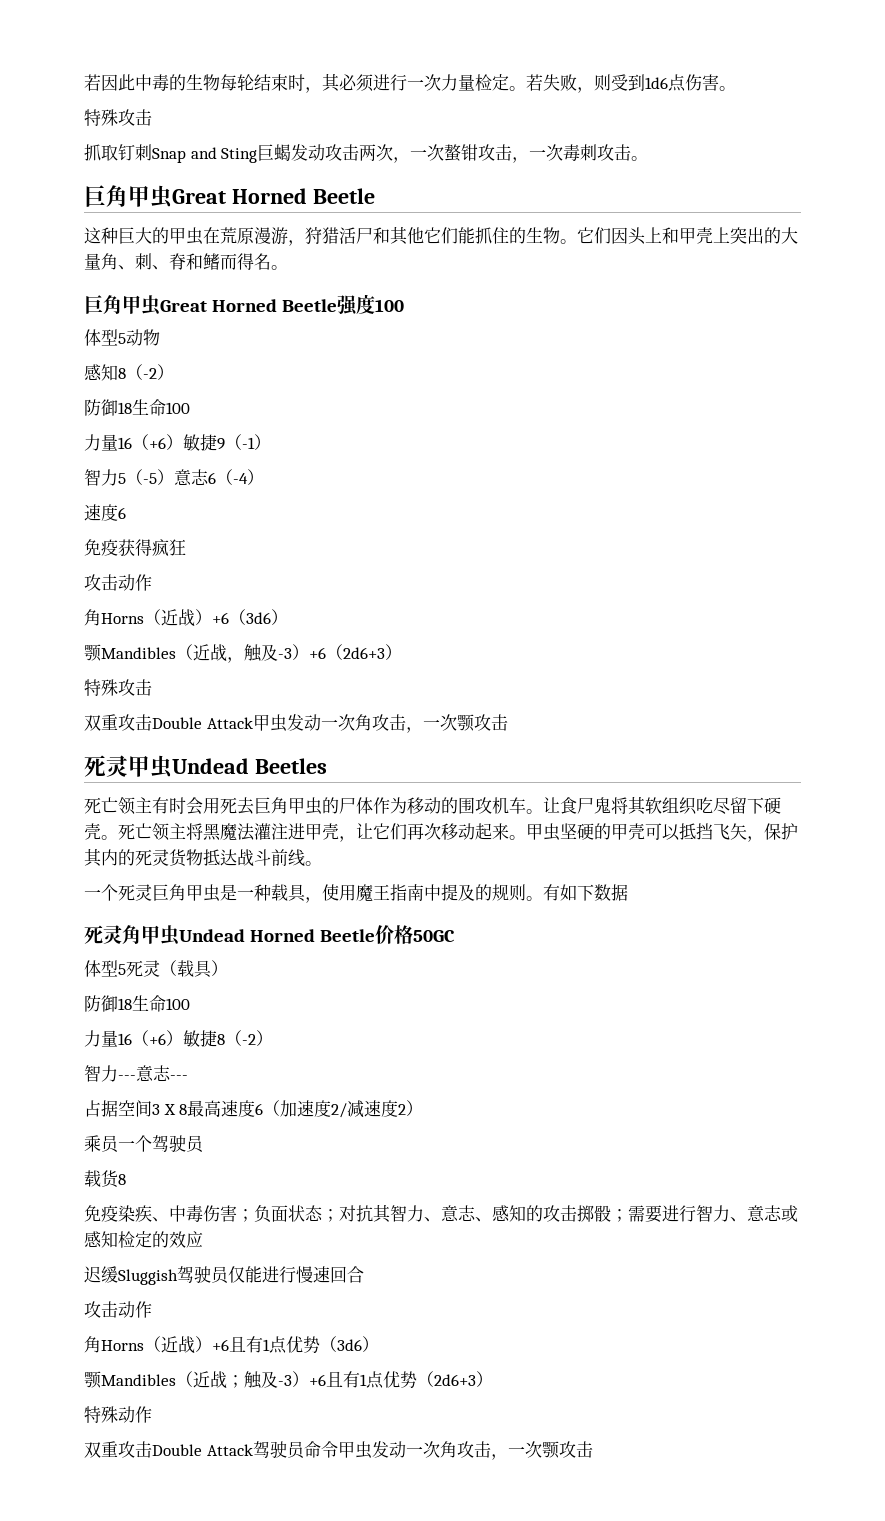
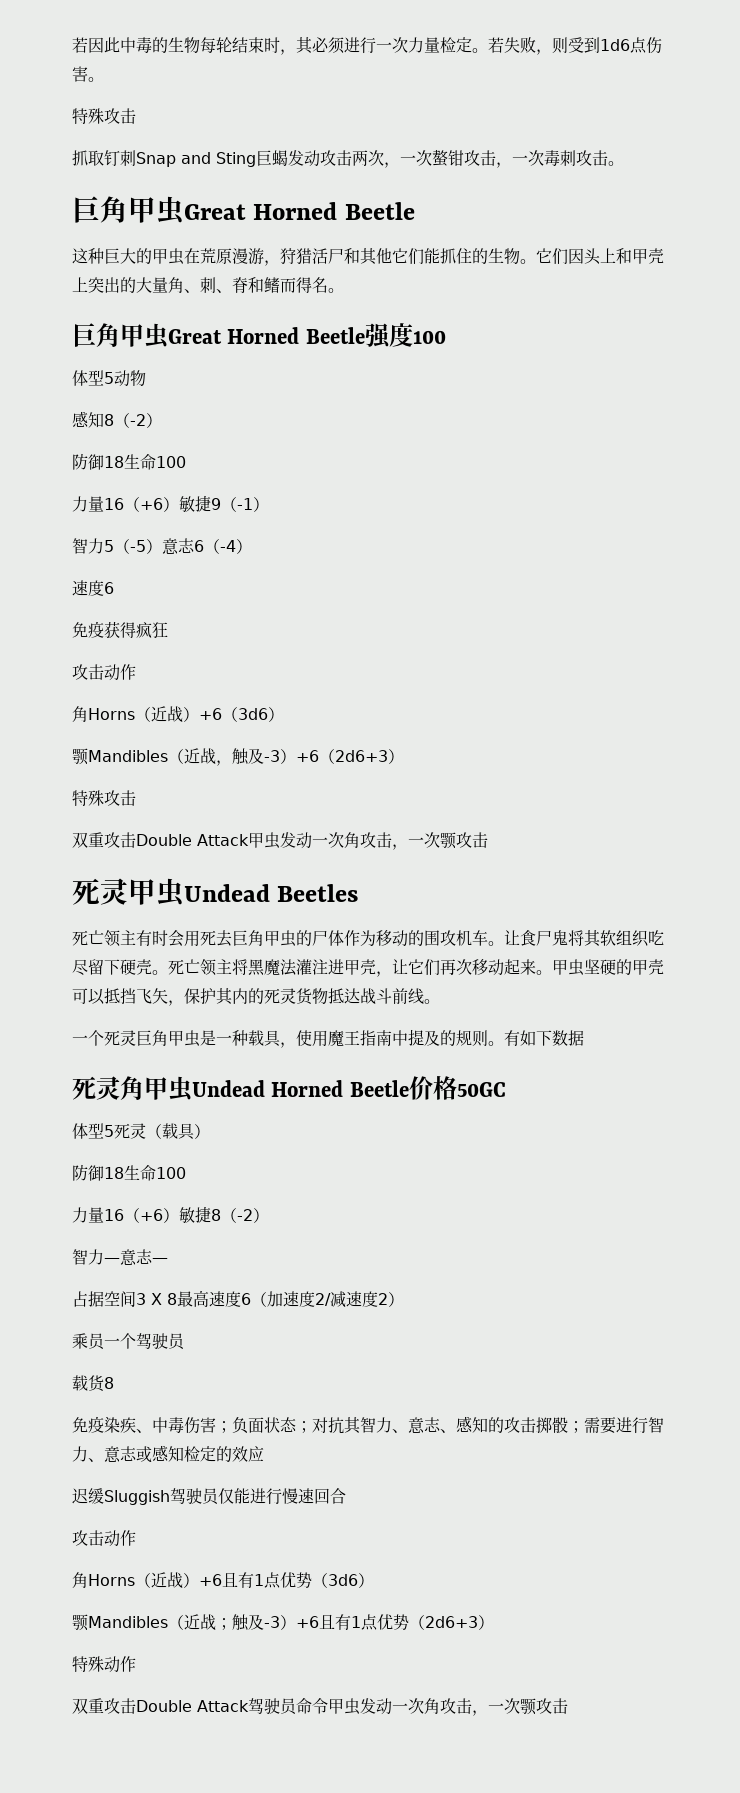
[118,1065,188,1082] ---意志--- -> [104,1249,168,1266] —意志—

